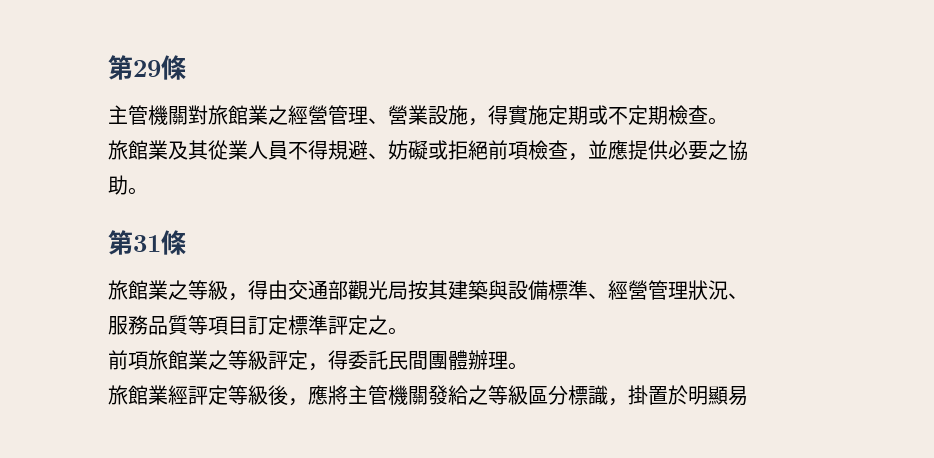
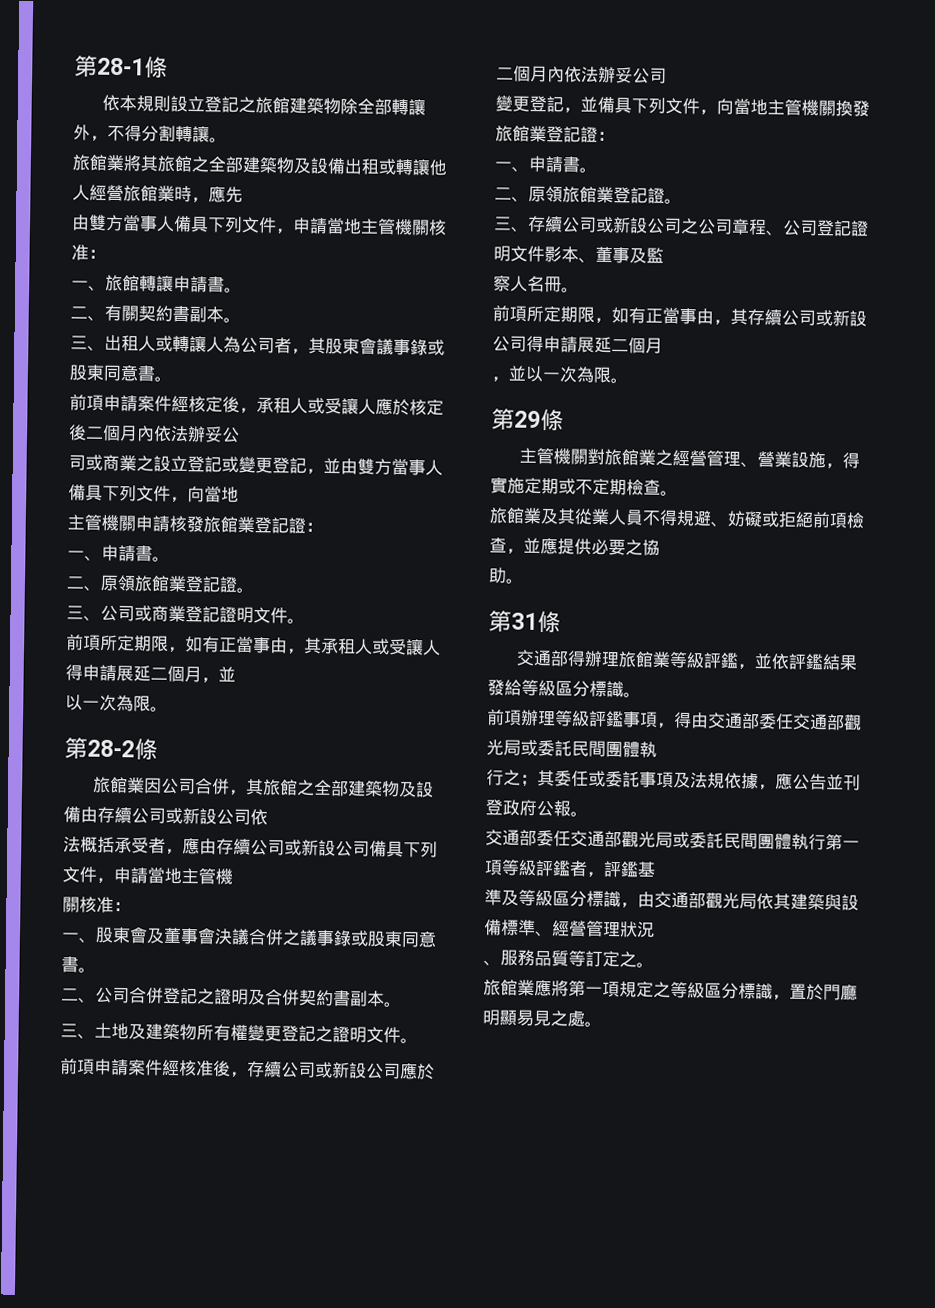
[108,55,133,80] 第 -> [74,55,168,78] [102,94,427,116] [73,124,227,143] [72,154,447,176] [72,184,243,204] [71,214,447,236] [71,244,106,261] [71,274,242,293] [70,304,241,323] [70,334,445,356] [69,364,172,382] [69,394,444,416] [68,424,240,443] [68,454,443,476] [68,484,239,504] [67,514,323,534] [67,544,170,562] [66,574,254,593] [66,604,305,624] [66,634,441,656] [65,664,236,684] [65,694,168,712] [64,737,158,760] [93,776,435,798] [63,806,268,826] [63,836,438,858] [62,866,233,885] [62,896,131,914] [61,926,437,948] [61,956,96,973] [61,986,402,1008] [60,1022,418,1044] [60,1058,435,1080] [496,65,667,84] [495,95,870,117] [495,125,615,143] [494,155,597,173] [494,185,682,204] [493,215,869,237] [493,245,664,264] [493,275,579,293] [492,305,867,327] [492,335,663,354] [491,365,628,384] [491,408,515,431] 第28-1條 // 依本規則設立登記之旅館建築物除全部轉讓外，不得分割轉讓。 // 旅館業將其旅館之全部建築物及設備出租或轉讓他人經營旅館業時，應先 // 由雙方當事人備具下列文件，申請當地主管機關核准： // 一、旅館轉讓申請書。 // 二、有關契約書副本。 // 三、出租人或轉讓人為公司者，其股東會議事錄或股東同意書。 // 前項申請案件經核定後，承租人或受讓人應於核定後二個月內依法辦妥公 // 司或商業之設立登記或變更登記，並由雙方當事人備具下列文件，向當地 // 主管機關申請核發旅館業登記證： // 一、申請書。 // 二、原領旅館業登記證。 // 三、公司或商業登記證明文件。 // 前項所定期限，如有正當事由，其承租人或受讓人得申請展延二個月，並 // 以一次為限。 // 第28-2條 // 旅館業因公司合併，其旅館之全部建築物及設備由存續公司或新設公司依 // 法概括承受者，應由存續公司或新設公司備具下列文件，申請當地主管機 // 關核准： // 一、股東會及董事會決議合併之議事錄或股東同意書。 // 二、公司合併登記之證明及合併契約書副本。 // 三、土地及建築物所有權變更登記之證明文件。 // 前項申請案件經核准後，存續公司或新設公司應於二個月內依法辦妥公司 // 變更登記，並備具下列文件，向當地主管機關換發旅館業登記證： // 一、申請書。 // 二、原領旅館業登記證。 // 三、存續公司或新設公司之公司章程、公司登記證明文件影本、董事及監 // 察人名冊。 // 前項所定期限，如有正當事由，其存續公司或新設公司得申請展延二個月 // ，並以一次為限。 // 第
[108,280,428,301] 旅館業之等級，得由交通部觀光局按 -> [516,649,859,671] [487,679,641,698] [486,709,862,731] [486,739,657,758] [486,769,861,791] [485,799,588,817] [485,829,860,851] [484,859,656,878] [484,889,774,910] 交通部得辦理旅館業等級評鑑，並依評鑑結果發給等級區分標識。 // 前項辦理等級評鑑事項，得由交通部委任交通部觀光局或委託民間團體執 // 行之；其委任或委託事項及法規依據，應公告並刊登政府公報。 // 交通部委任交通部觀光局或委託民間團體執行第一項等級評鑑者，評鑑基 // 準及等級區分標識，由交通部觀光局依
[728,293,748,299] 、 // -> [483,960,501,966] // 、
[208,315,408,335] [108,350,528,371] [108,385,748,406] 項目訂定標準評定之。 // 前項旅館業之等級評定，得委託民間團體辦理。 // 旅館業經評定等級後，應將主管機關發給之等級區分標識，掛置於明顯易 -> [585,950,654,968] [483,979,858,1001] [482,1009,602,1027] 訂定之。 // 旅館業應將第一項規定之等級區分標識，置於門廳明顯易見之處。

